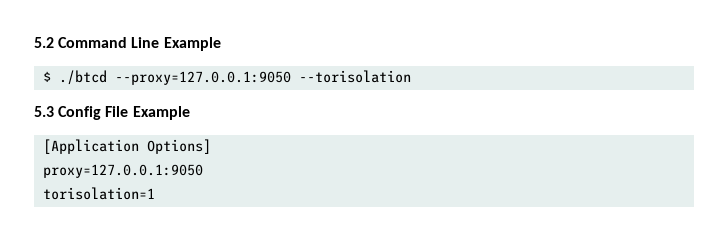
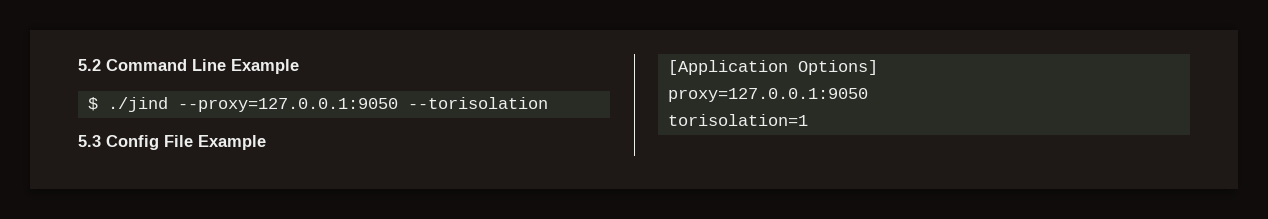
[59,70,108,85] ./btcd -> [107,97,168,112] ./jind

